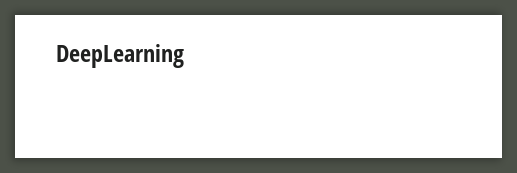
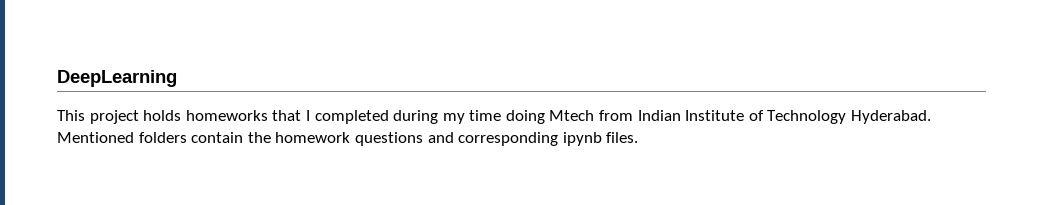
(184, 56) none -> [57,110,932,124] [57,132,639,146] // This project holds homeworks that I completed during my time doing Mtech from Indian Institute of Technology Hyderabad. Mentioned folders contain the homework questions and corresponding ipynb files.

